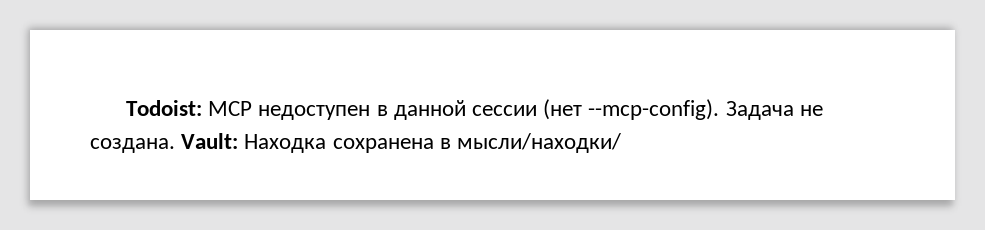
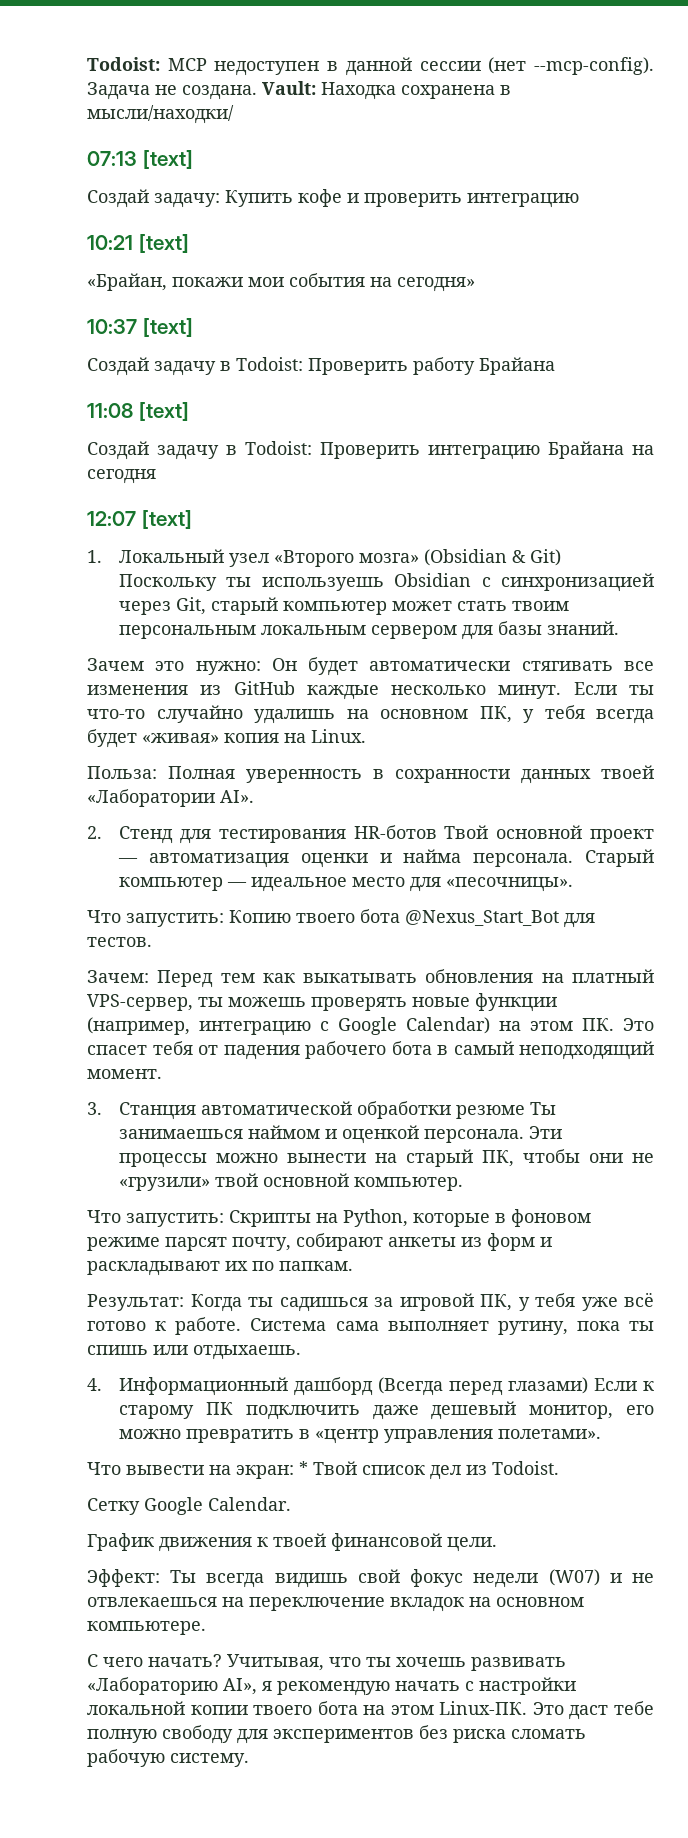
(622, 143) none -> [87,150,193,169] [87,189,579,208] [87,234,189,253] [87,273,475,292] [87,318,193,337] [87,357,555,376] [87,402,189,421] [87,441,654,460] [87,469,156,484] [87,510,192,529] [87,549,562,567] [119,573,654,592] [119,597,570,615] [119,621,620,640] [87,657,654,676] [87,681,654,700] [87,705,654,724] [87,729,366,748] [87,765,654,784] [87,789,254,807] [87,825,654,844] [118,849,654,868] [119,877,574,892] [87,909,595,928] [87,937,152,947] [87,969,654,988] [87,993,557,1012] [87,1017,654,1036] [87,1041,654,1060] [87,1069,162,1079] [87,1101,557,1120] [119,1125,563,1144] [119,1149,654,1168] [119,1173,464,1191] [87,1209,591,1227] [87,1233,552,1251] [87,1261,353,1276] [87,1292,654,1312] [87,1317,654,1335] [87,1345,301,1360] [87,1377,654,1396] [119,1401,654,1420] [119,1429,602,1444] [87,1461,559,1480] [87,1497,291,1515] [87,1533,497,1552] [87,1569,654,1588] [87,1597,584,1612] [87,1621,206,1635] [87,1654,566,1671] [87,1677,576,1696] [87,1701,654,1720] [87,1725,586,1744] [87,1749,249,1767] // 07:13 [text] // Создай задачу: Купить кофе и проверить интеграцию // 10:21 [text] // «Брайан, покажи мои события на сегодня» // 10:37 [text] // Создай задачу в Todoist: Проверить работу Брайана // 11:08 [text] // Создай задачу в Todoist: Проверить интеграцию Брайана на сегодня // 12:07 [text] // 1. Локальный узел «Второго мозга» (Obsidian & Git) Поскольку ты используешь Obsidian с синхронизацией через Git, старый компьютер может стать твоим персональным локальным сервером для базы знаний. // Зачем это нужно: Он будет автоматически стягивать все изменения из GitHub каждые несколько минут. Если ты что-то случайно удалишь на основном ПК, у тебя всегда будет «живая» копия на Linux. // Польза: Полная уверенность в сохранности данных твоей «Лаборатории AI». // 2. Стенд для тестирования HR-ботов Твой основной проект — автоматизация оценки и найма персонала. Старый компьютер — идеальное место для «песочницы». // Что запустить: Копию твоего бота @Nexus_Start_Bot для тестов. // Зачем: Перед тем как выкатывать обновления на платный VPS-сервер, ты можешь проверять новые функции (например, интеграцию с Google Calendar) на этом ПК. Это спасет тебя от падения рабочего бота в самый неподходящий момент. // 3. Станция автоматической обработки резюме Ты занимаешься наймом и оценкой персонала. Эти процессы можно вынести на старый ПК, чтобы они не «грузили» твой основной компьютер. // Что запустить: Скрипты на Python, которые в фоновом режиме парсят почту, собирают анкеты из форм и раскладывают их по папкам. // Результат: Когда ты садишься за игровой ПК, у тебя уже всё готово к работе. Система сама выполняет рутину, пока ты спишь или отдыхаешь. // 4. Информационный дашборд (Всегда перед глазами) Если к старому ПК подключить даже дешевый монитор, его можно превратить в «центр управления полетами». // Что вывести на экран: * Твой список дел из Todoist. // Сетку Google Calendar. // График движения к твоей финансовой цели. // Эффект: Ты всегда видишь свой фокус недели (W07) и не отвлекаешься на переключение вкладок на основном компьютере. // С чего начать? Учитывая, что ты хочешь развивать «Лабораторию AI», я рекомендую начать с настройки локальной копии твоего бота на этом Linux-ПК. Это даст тебе полную свободу для экспериментов без риска сломать рабочую систему.

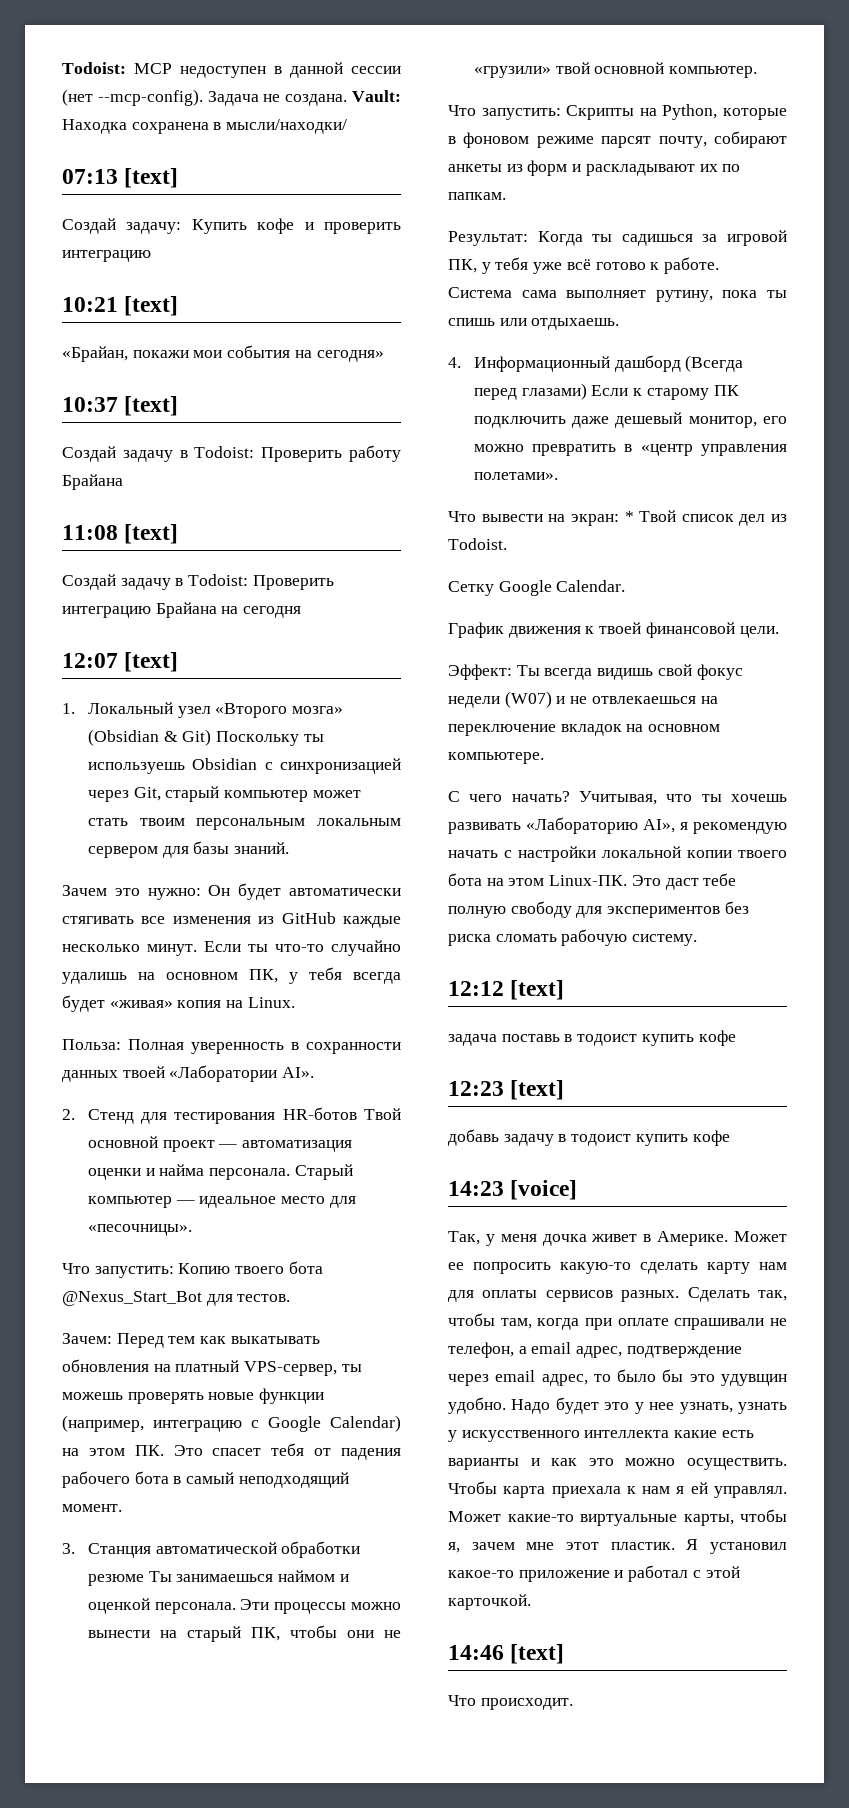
(249, 1760) none -> [448,980,565,1000] [448,1030,736,1046] [448,1080,565,1100] [448,1129,730,1146] [448,1180,578,1200] [448,1231,787,1246] [448,1262,787,1274] [448,1287,787,1302] [448,1313,787,1330] [448,1342,742,1358] [448,1369,787,1386] [448,1397,787,1414] [448,1430,754,1442] [448,1458,787,1470] [448,1481,787,1498] [448,1509,787,1526] [448,1539,787,1554] [448,1565,740,1582] [448,1594,531,1610] [448,1644,565,1664] [448,1695,573,1710] // 12:12 [text] // задача поставь в тодоист купить кофе // 12:23 [text] // добавь задачу в тодоист купить кофе // 14:23 [voice] // Так, у меня дочка живет в Америке. Может ее попросить какую-то сделать карту нам для оплаты сервисов разных. Сделать так, чтобы там, когда при оплате спрашивали не телефон, а email адрес, подтверждение через email адрес, то было бы это удувщин удобно. Надо будет это у нее узнать, узнать у искусственного интеллекта какие есть варианты и как это можно осуществить. Чтобы карта приехала к нам я ей управлял. Может какие-то виртуальные карты, чтобы я, зачем мне этот пластик. Я установил какое-то приложение и работал с этой карточкой. // 14:46 [text] // Что происходит.

